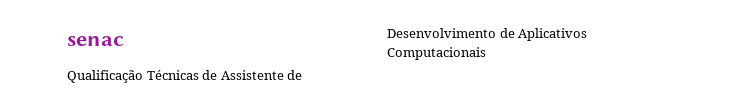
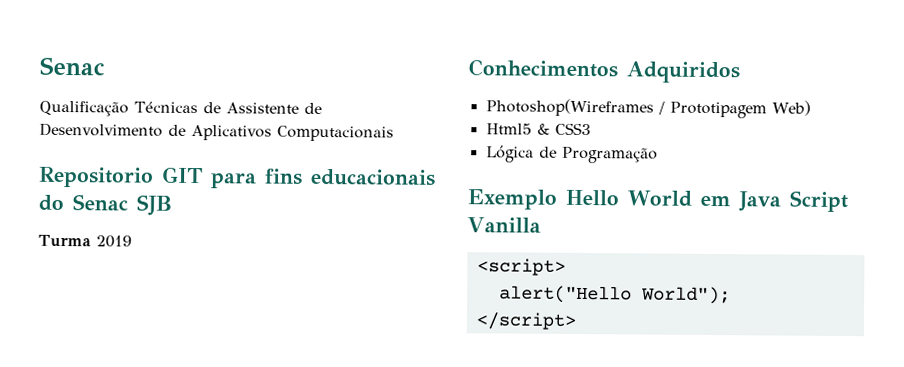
[67,36,124,46] senac -> [39,56,105,76] Senac
(486, 53) none -> [38,166,436,189] [38,194,172,216] [38,234,132,248] [468,59,740,84] [485,98,811,119] [485,122,591,136] [485,145,658,164] [467,189,848,213] [467,217,541,233] [476,258,566,276] [498,285,731,305] [475,312,577,330] // Repositorio GIT para fins educacionais do Senac SJB // Turma 2019 // Conhecimentos Adquiridos // Photoshop(Wireframes / Prototipagem Web) // Html5 & CSS3 // Lógica de Programação // Exemplo Hello World em Java Script Vanilla // <script> // alert("Hello World"); // </script>

